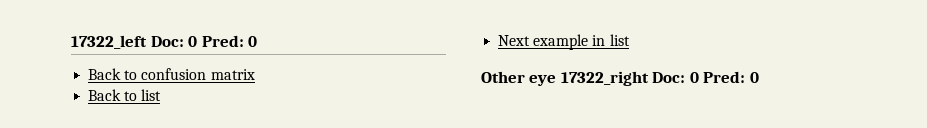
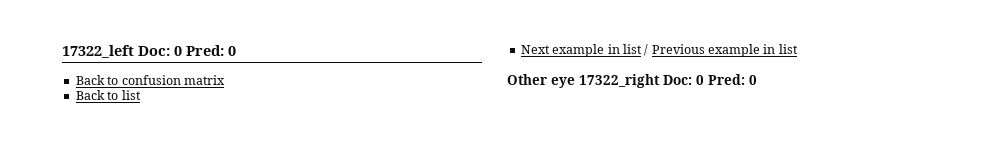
(630, 40) none -> [644,44,798,57] / Previous example in list

